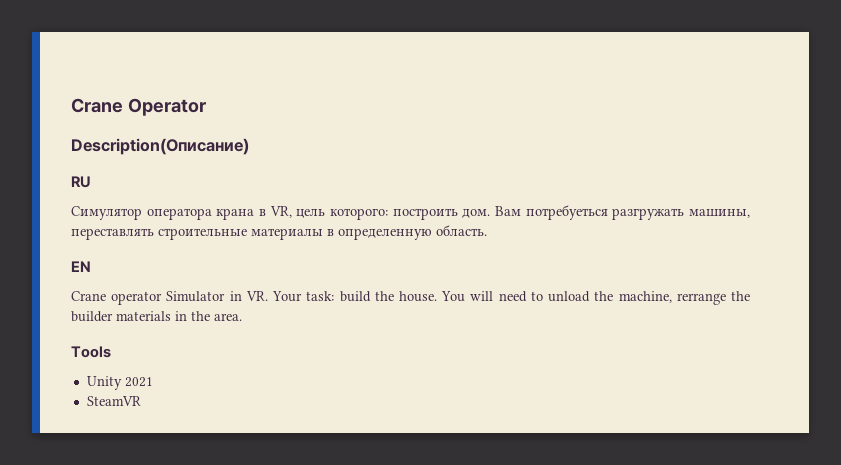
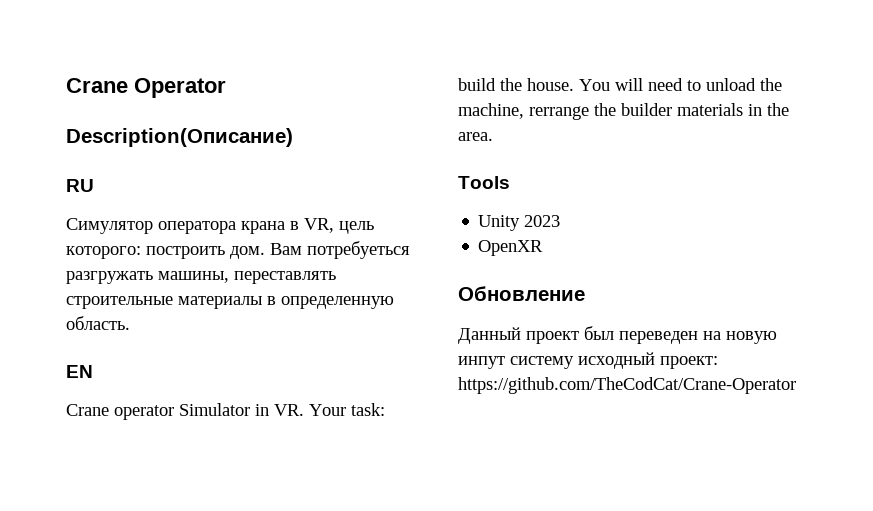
[124,377,153,387] [86,396,141,406] 2021 // SteamVR -> [524,215,561,227] [478,240,544,256] [458,286,585,301] [458,326,777,344] [458,352,718,369] [458,377,796,394] 2023 // OpenXR // Обновление // Данный проект был переведен на новую инпут систему исходный проект: https://github.com/TheCodCat/Crane-Operator

